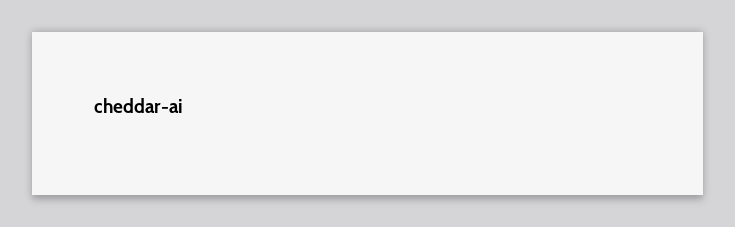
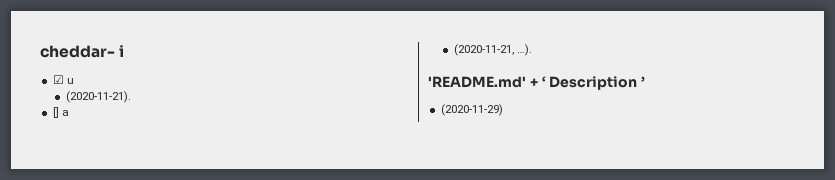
[94,98,183,113] cheddar-ai -> [40,45,125,58] [52,75,74,84] [65,91,131,103] [52,107,69,118] [453,44,532,56] [428,76,646,90] [440,104,503,116] cheddar- i // ☑ u // (2020-11-21). // [] a // (2020-11-21, …). // 'README.md' + ‘ Description ’ // (2020-11-29)

